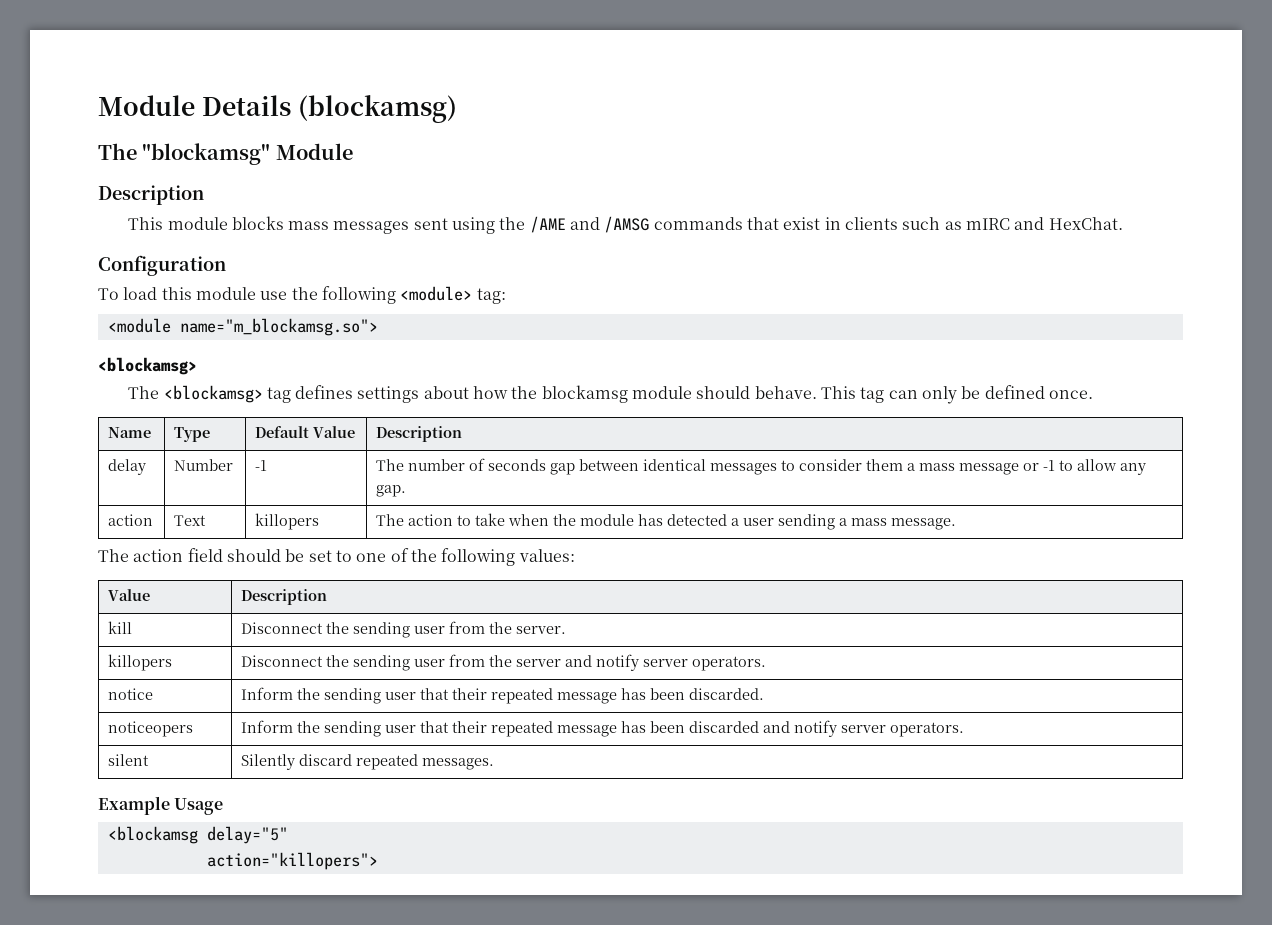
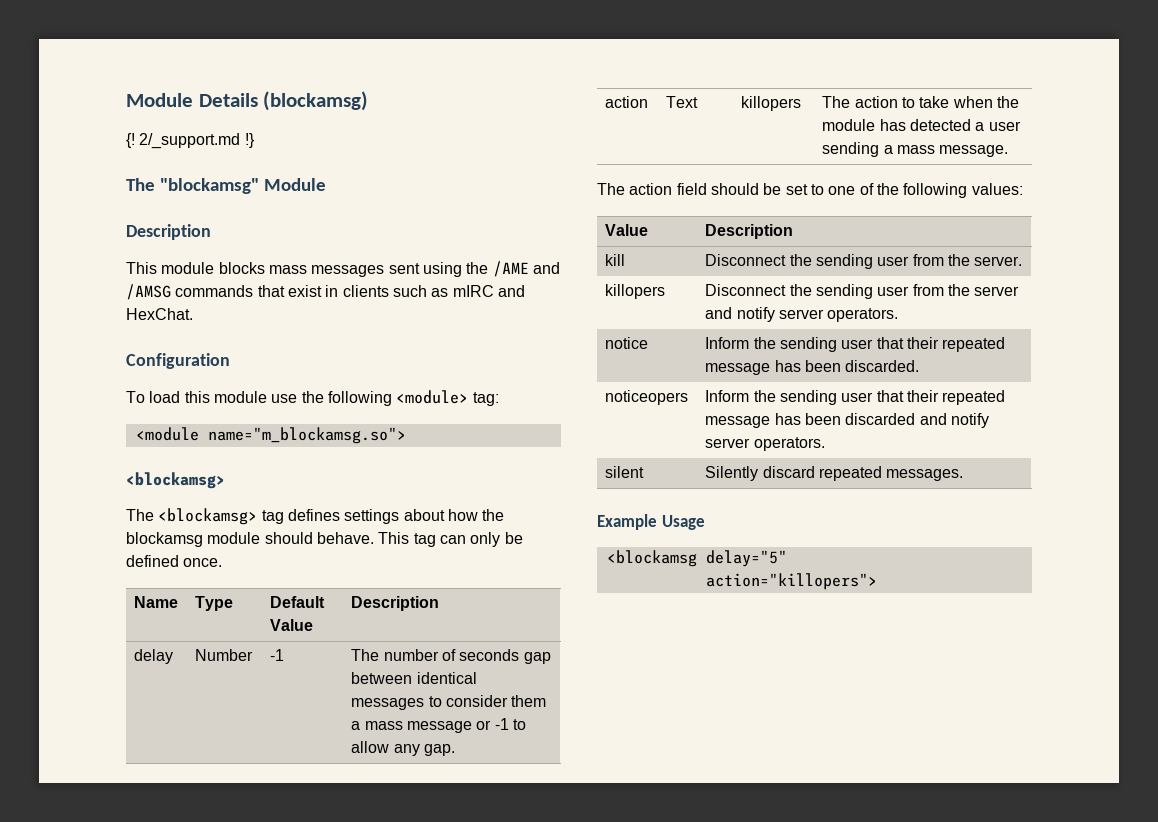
(457, 109) none -> [126,133,255,149] // {! 2/_support.md !}

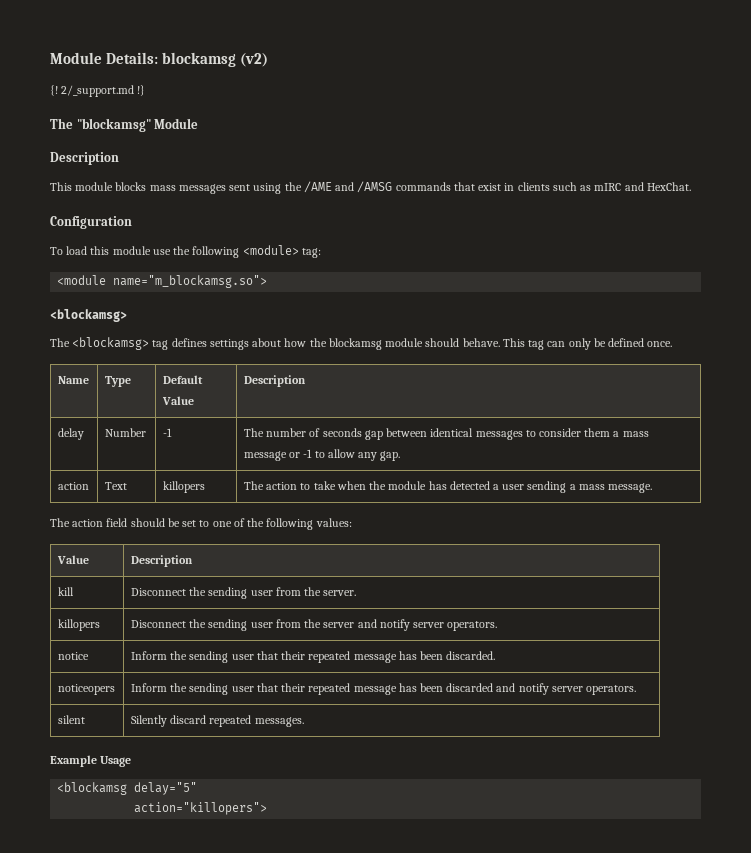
[126,91,369,111] Module Details (blockamsg) -> [50,52,268,67] Module Details: blockamsg (v2)

